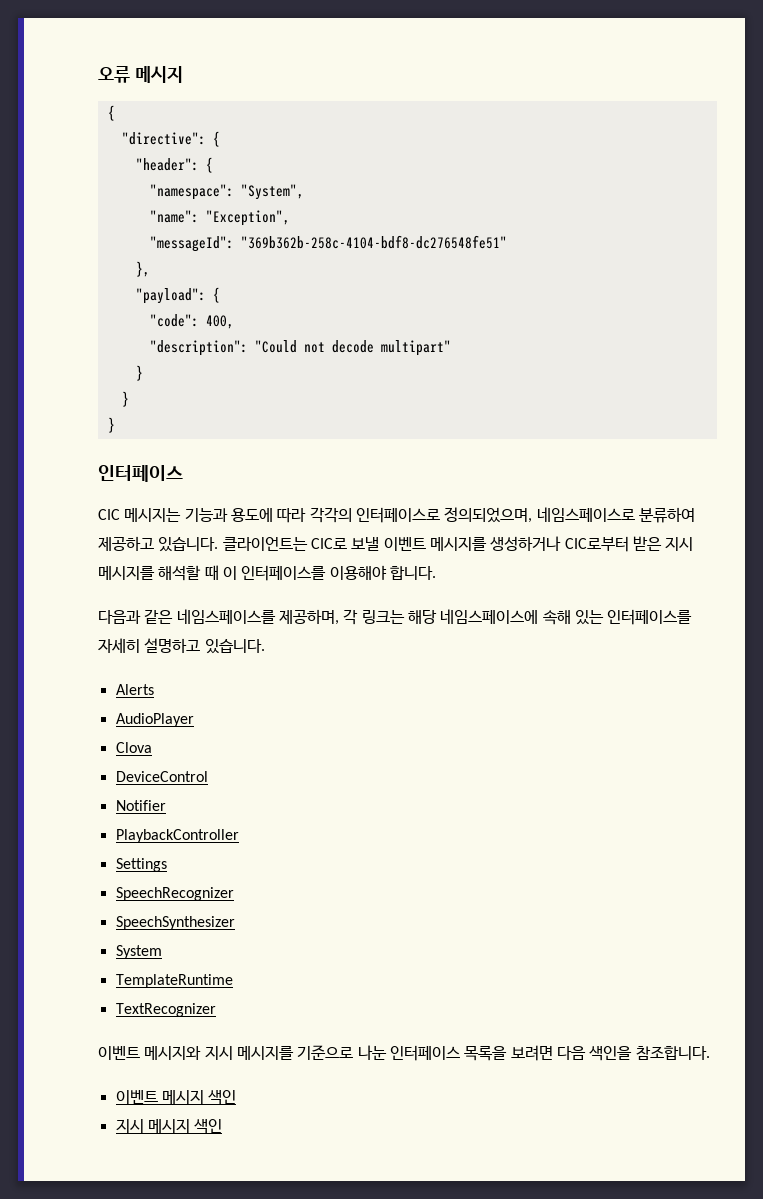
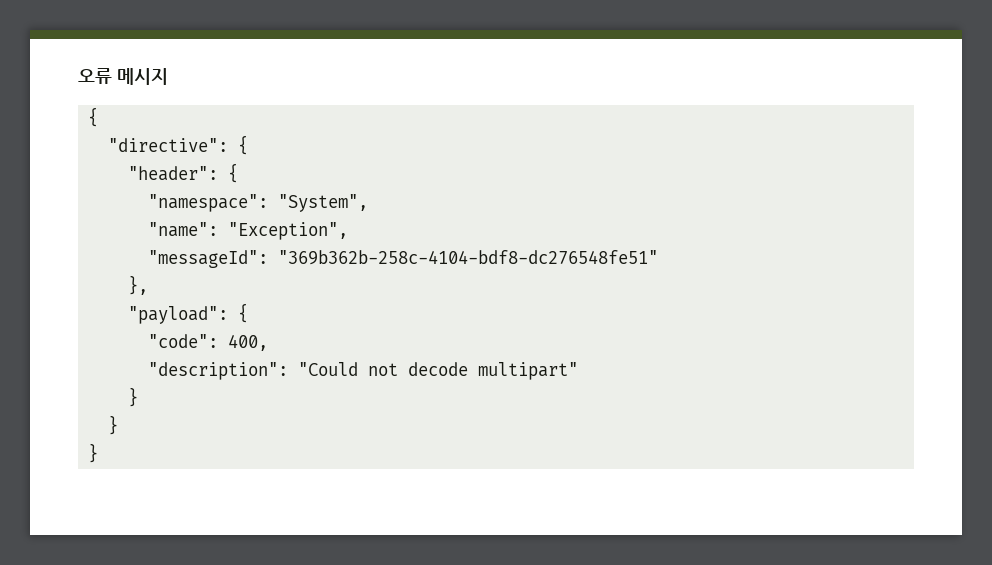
[98,465,183,482] [98,507,695,523] [98,536,694,552] [98,565,436,581] [98,609,693,625] [98,638,265,654] [115,684,154,695] [115,713,194,727] [115,742,152,753] [115,771,208,782] [115,800,166,811] [115,829,239,843] [115,858,167,872] [115,887,234,901] [115,916,235,930] [115,945,162,959] [115,974,233,988] [115,1003,216,1017] [98,1045,710,1061] [115,1090,237,1105] [115,1119,223,1134] // 인터페이스 // CIC 메시지는 기능과 용도에 따라 각각의 인터페이스로 정의되었으며, 네임스페이스로 분류하여 제공하고 있습니다. 클라이언트는 CIC로 보낼 이벤트 메시지를 생성하거나 CIC로부터 받은 지시 메시지를 해석할 때 이 인터페이스를 이용해야 합니다. // 다음과 같은 네임스페이스를 제공하며, 각 링크는 해당 네임스페이스에 속해 있는 인터페이스를 자세히 설명하고 있습니다. // Alerts // AudioPlayer // Clova // DeviceControl // Notifier // PlaybackController // Settings // SpeechRecognizer // SpeechSynthesizer // System // TemplateRuntime // TextRecognizer // 이벤트 메시지와 지시 메시지를 기준으로 나눈 인터페이스 목록을 보려면 다음 색인을 참조합니다. // 이벤트 메시지 색인 // 지시 메시지 색인 -> (99, 453) none

